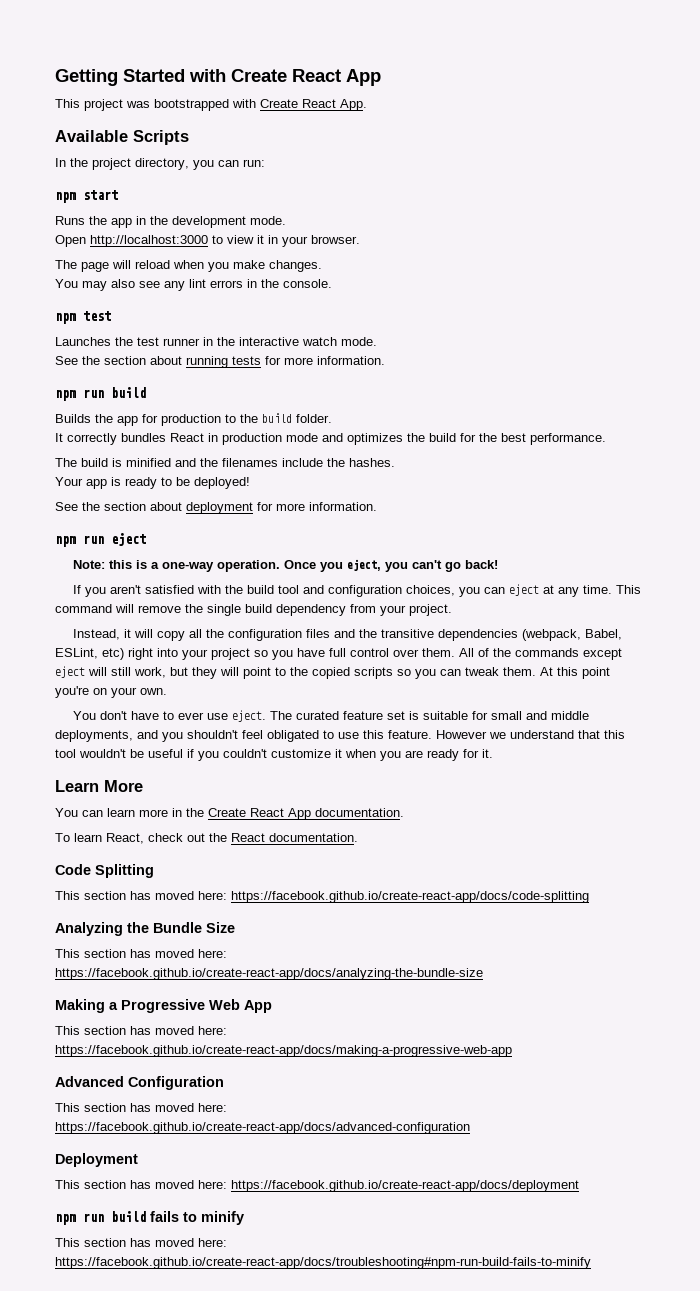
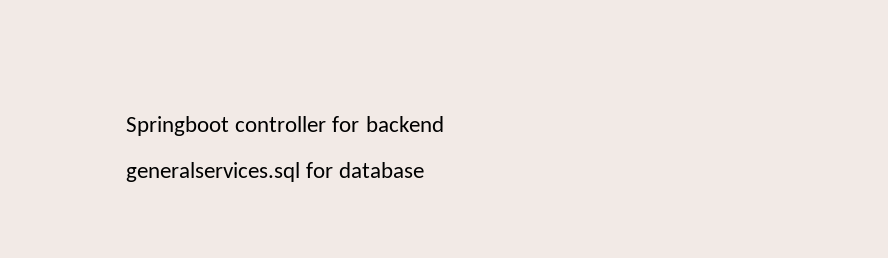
[55,69,381,86] [55,99,367,111] [55,130,189,145] [55,158,265,170] [55,190,118,203] [55,216,286,228] [55,235,360,247] [55,260,322,272] [55,279,332,291] [55,311,111,324] [55,337,377,346] [55,356,385,368] [55,387,146,401] [55,413,332,426] [55,433,606,445] [55,458,395,467] [55,477,250,489] [55,502,377,514] [55,533,146,547] [72,559,498,572] [72,584,641,597] [55,604,452,616] [72,629,622,641] [55,648,622,660] [55,666,610,679] [55,686,167,698] [72,710,589,722] [55,730,625,742] [55,749,493,761] [55,780,143,792] [55,808,404,820] [55,833,358,844] [55,864,154,878] [55,891,589,903] [55,922,235,936] [55,949,227,958] [55,968,483,980] [55,999,272,1013] [55,1026,227,1035] [55,1045,512,1057] [55,1076,224,1090] [55,1103,227,1112] [55,1122,470,1134] [55,1153,138,1167] [55,1180,579,1192] [55,1211,244,1225] [55,1238,227,1247] [55,1257,591,1269] Getting Started with Create React App // This project was bootstrapped with Create React App. // Available Scripts // In the project directory, you can run: // npm start // Runs the app in the development mode. // Open http://localhost:3000 to view it in your browser. // The page will reload when you make changes. // You may also see any lint errors in the console. // npm test // Launches the test runner in the interactive watch mode. // See the section about running tests for more information. // npm run build // Builds the app for production to the build folder. // It correctly bundles React in production mode and optimizes the build for the best performance. // The build is minified and the filenames include the hashes. // Your app is ready to be deployed! // See the section about deployment for more information. // npm run eject // Note: this is a one-way operation. Once you eject, you can't go back! // If you aren't satisfied with the build tool and configuration choices, you can eject at any time. This command will remove the single build dependency from your project. // Instead, it will copy all the configuration files and the transitive dependencies (webpack, Babel, ESLint, etc) right into your project so you have full control over them. All of the commands except eject will still work, but they will point to the copied scripts so you can tweak them. At this point you're on your own. // You don't have to ever use eject. The curated feature set is suitable for small and middle deployments, and you shouldn't feel obligated to use this feature. However we understand that this tool wouldn't be useful if you couldn't customize it when you are ready for it. // Learn More // You can learn more in the Create React App documentation. // To learn React, check out the React documentation. // Code Splitting // This section has moved here: https://facebook.github.io/create-react-app/docs/code-splitting // Analyzing the Bundle Size // This section has moved here: https://facebook.github.io/create-react-app/docs/analyzing-the-bundle-size // Making a Progressive Web App // This section has moved here: https://facebook.github.io/create-react-app/docs/making-a-progressive-web-app // Advanced Configuration // This section has moved here: https://facebook.github.io/create-react-app/docs/advanced-configuration // Deployment // This section has moved here: https://facebook.github.io/create-react-app/docs/deployment // npm run build fails to minify // This section has moved here: https://facebook.github.io/create-react-app/docs/troubleshooting#npm-run-build-fails-to-minify -> [126,116,444,136] [126,162,425,182] Springboot controller for backend // generalservices.sql for database

